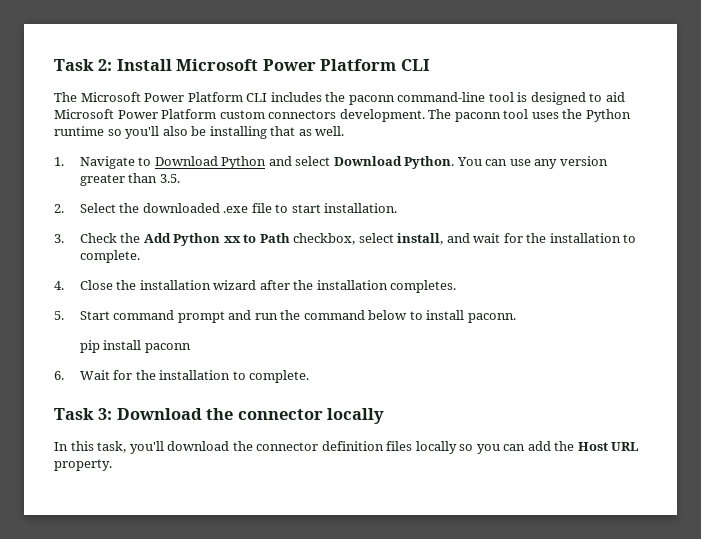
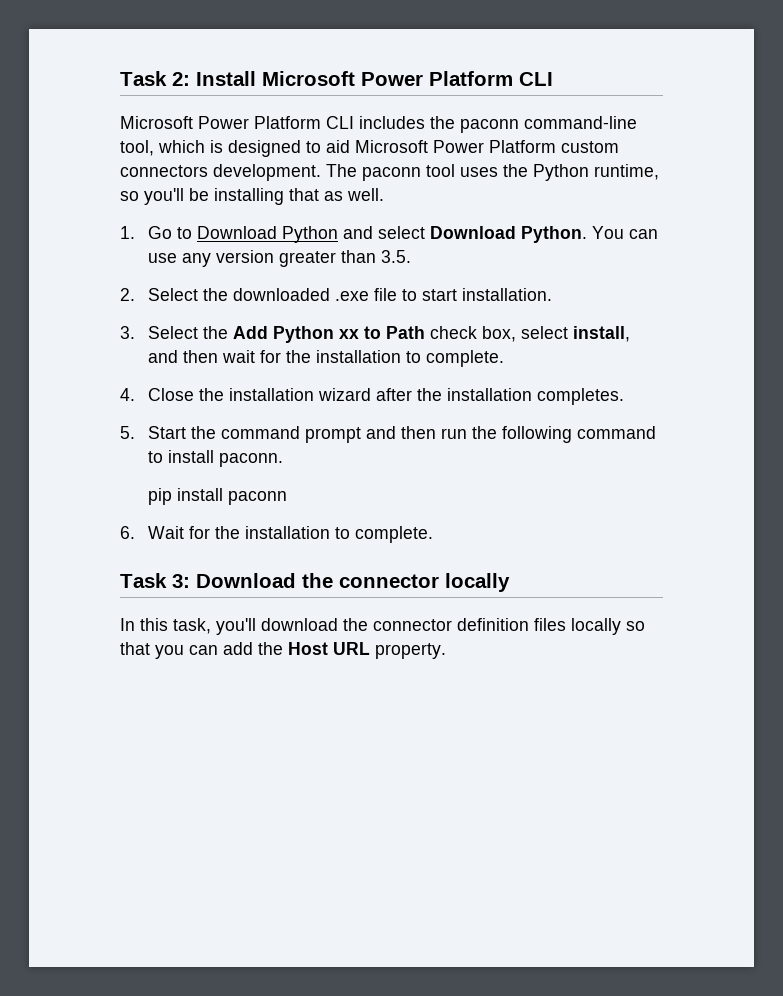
[54,92,77,102] The -> (553, 79) none
[488,92,514,102] tool -> [120,140,205,156] tool, which
[54,126,104,136] runtime -> [594,164,659,180] runtime,
[162,126,188,136] also -> (184, 196) none
[79,156,135,169] Navigate -> [148,226,173,239] Go
[79,233,117,243] Check -> [148,326,199,339] Select
[293,233,356,245] checkbox, -> [430,326,517,342] check box,
(470, 238) none -> [183,350,219,363] then
(110, 315) none -> [191,426,217,439] the
(252, 315) none -> [401,426,437,439] then
[303,310,408,320] command below -> [502,426,657,443] following command
(474, 447) none -> [120,642,150,655] that

